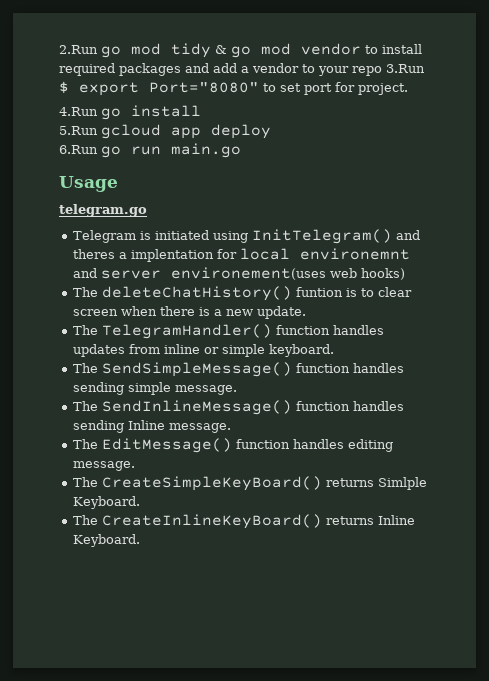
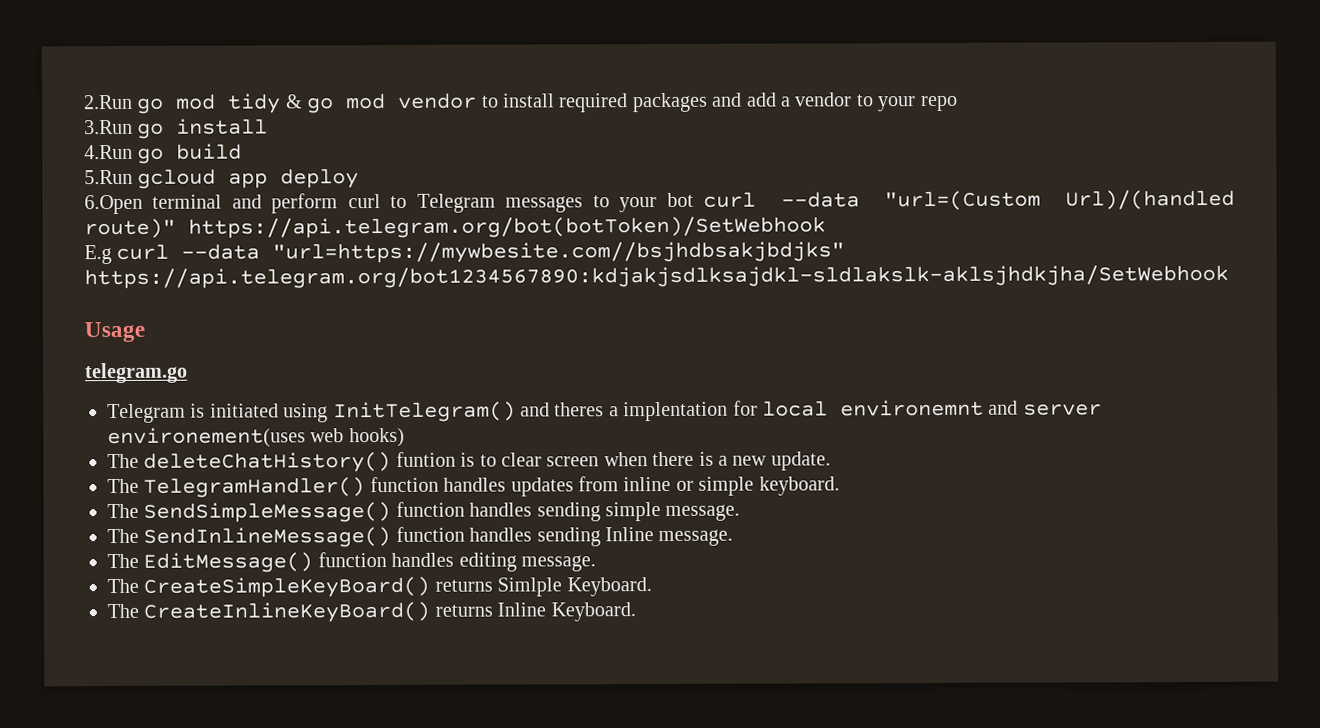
[386,64,425,73] [59,81,408,96] 3.Run $ export Port="8080" to set port for project. -> [84,118,269,139] // 3.Run go install
[131,105,201,117] install -> [176,143,243,160] build
[59,143,241,158] 6.Run go run main.go -> [84,189,1235,215] [84,216,826,239] [84,241,846,265] [84,264,1229,290] 6.Open terminal and perform curl to Telegram messages to your bot curl --data "url=(Custom Url)/(handled route)" https://api.telegram.org/bot(botToken)/SetWebhook // E.g curl --data "url=https://mywbesite.com//bsjhdbsakjbdjks" https://api.telegram.org/bot1234567890:kdjakjsdlksajdkl-sldlakslk-aklsjhdkjha/SetWebhook

